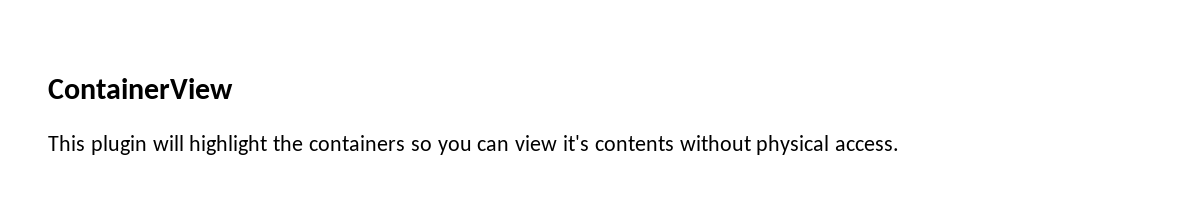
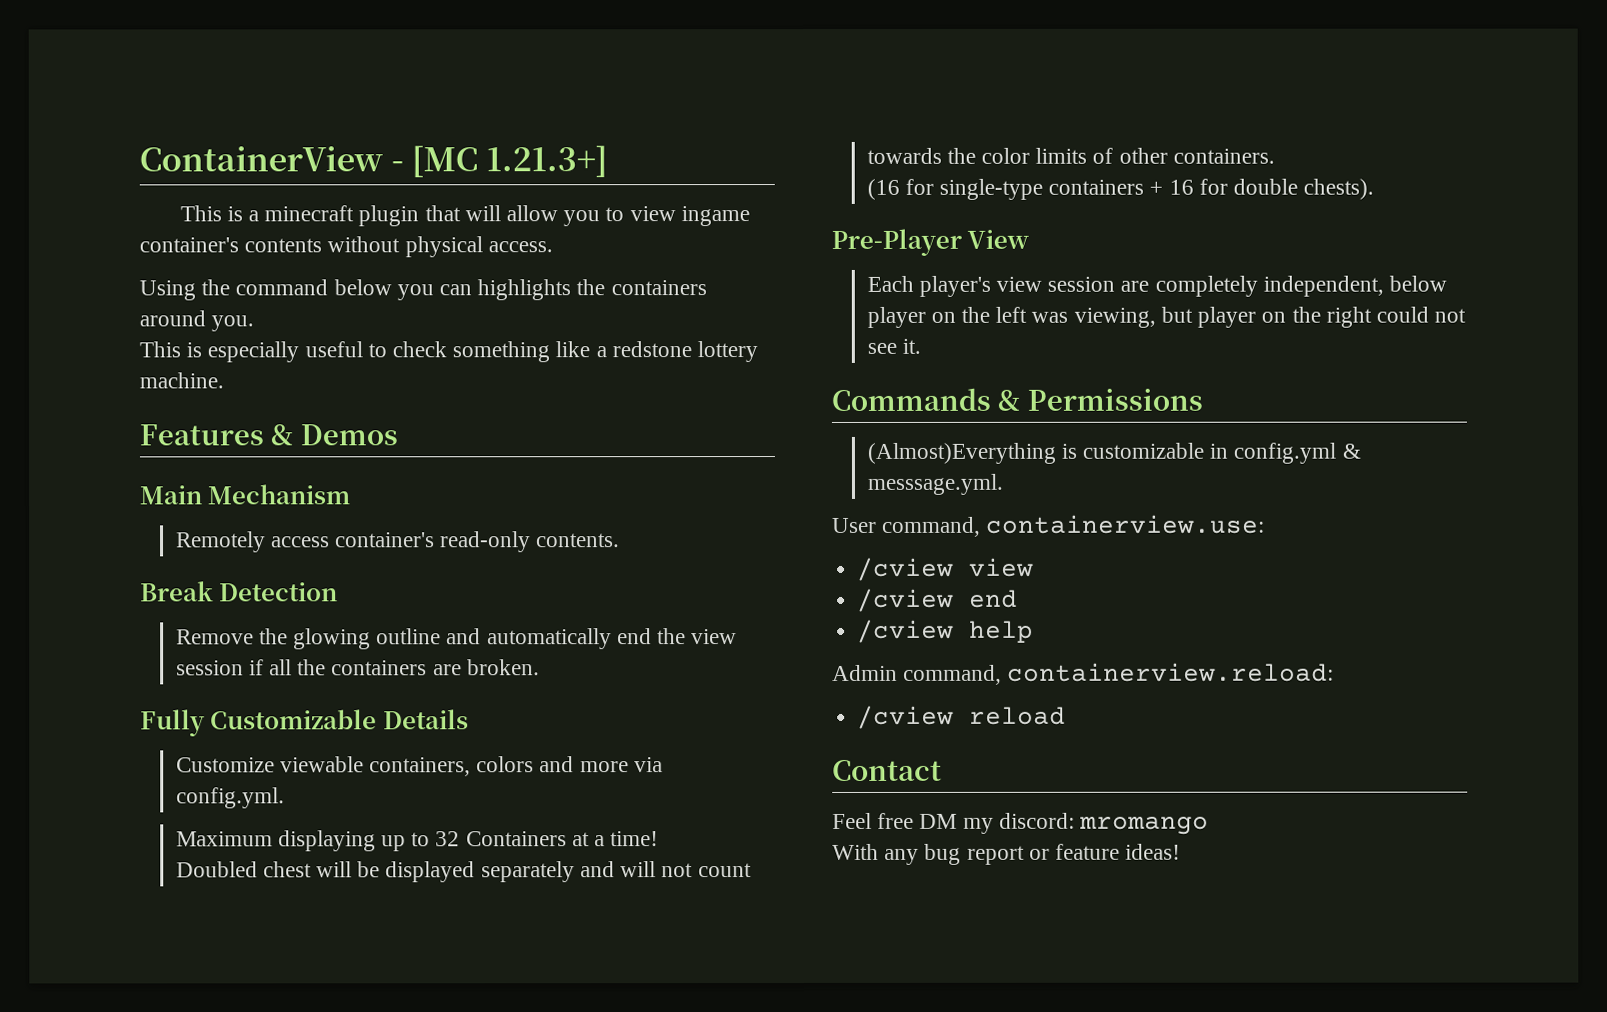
[48,135,900,155] // This plugin will highlight the containers so you can view it's contents without physical access. -> [390,145,608,178] [179,205,750,227] [139,236,553,258] [139,279,707,301] [139,310,255,332] [139,341,759,363] [139,372,224,389] [139,424,398,446] [139,484,351,505] [175,531,621,553] [140,581,339,602] [175,628,738,650] [175,659,540,676] [140,709,469,737] [175,756,663,777] [175,787,285,809] [175,830,660,852] [175,861,752,883] [866,147,1275,164] [866,178,1375,200] [831,228,1030,256] [866,275,1448,297] [866,306,1467,328] [866,338,921,354] [831,387,1203,411] [866,442,1361,464] [866,473,1003,495] [832,514,1266,537] [857,557,1035,581] [857,588,1019,612] [857,619,1035,643] [832,662,1335,685] [857,705,1067,729] [832,759,942,781] [832,812,1210,835] [832,843,1182,865] - [MC 1.21.3+] // This is a minecraft plugin that will allow you to view ingame container's contents without physical access. // Using the command below you can highlights the containers around you. // This is especially useful to check something like a redstone lottery machine. // Features & Demos // Main Mechanism // Remotely access container's read-only contents. // Break Detection // Remove the glowing outline and automatically end the view session if all the containers are broken. // Fully Customizable Details // Customize viewable containers, colors and more via config.yml. // Maximum displaying up to 32 Containers at a time! // Doubled chest will be displayed separately and will not count towards the color limits of other containers. // (16 for single-type containers + 16 for double chests). // Pre-Player View // Each player's view session are completely independent, below player on the left was viewing, but player on the right could not see it. // Commands & Permissions // (Almost)Everything is customizable in config.yml & messsage.yml. // User command, containerview.use: // /cview view // /cview end // /cview help // Admin command, containerview.reload: // /cview reload // Contact // Feel free DM my discord: mromango // With any bug report or feature ideas!

